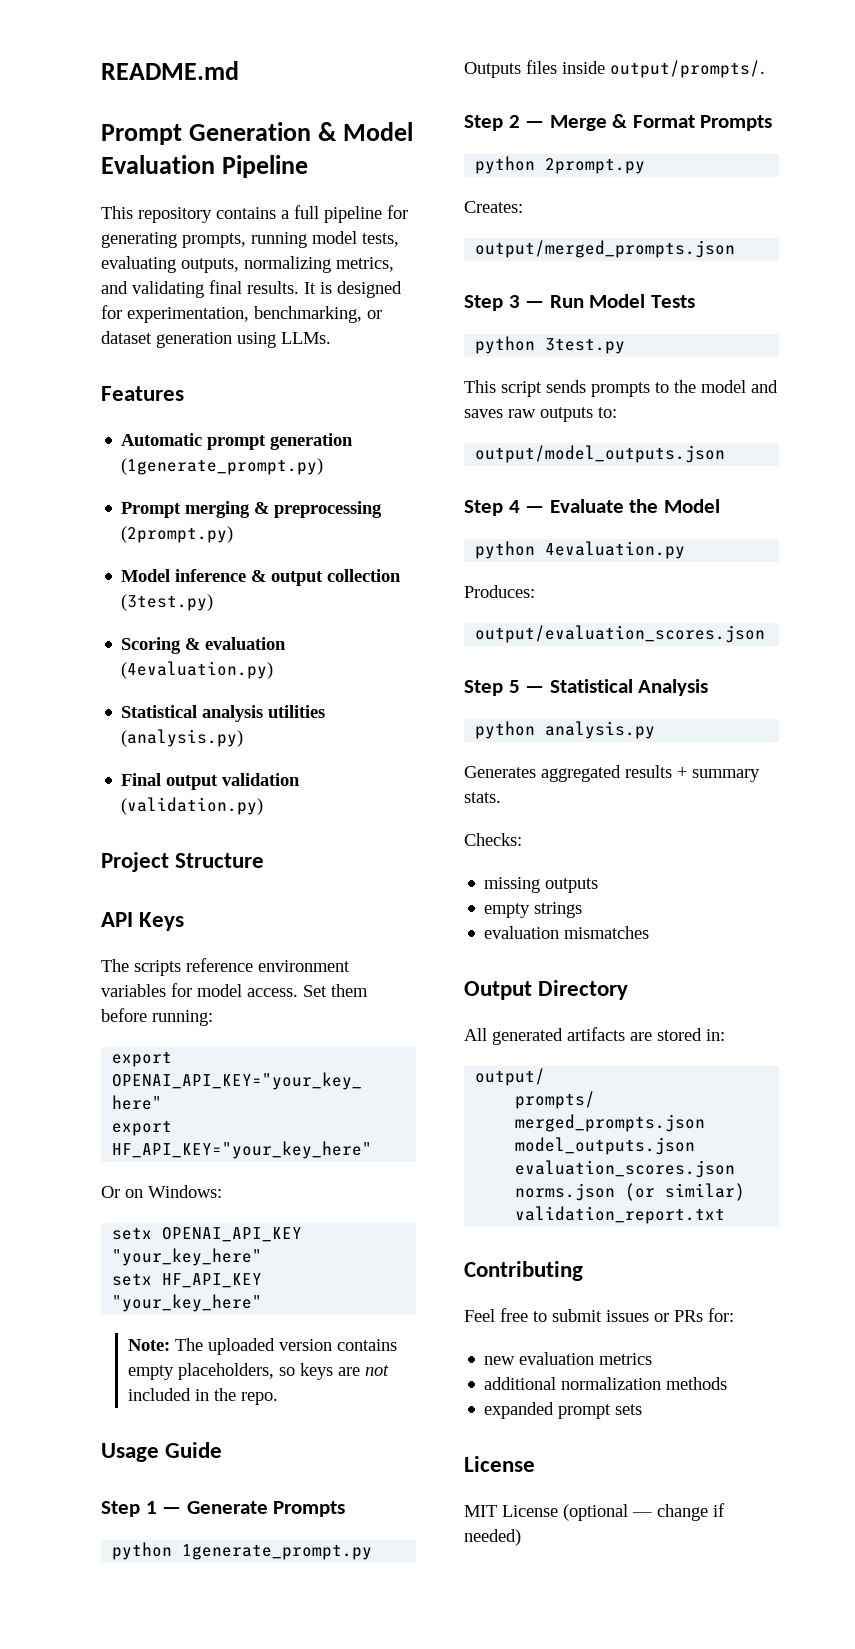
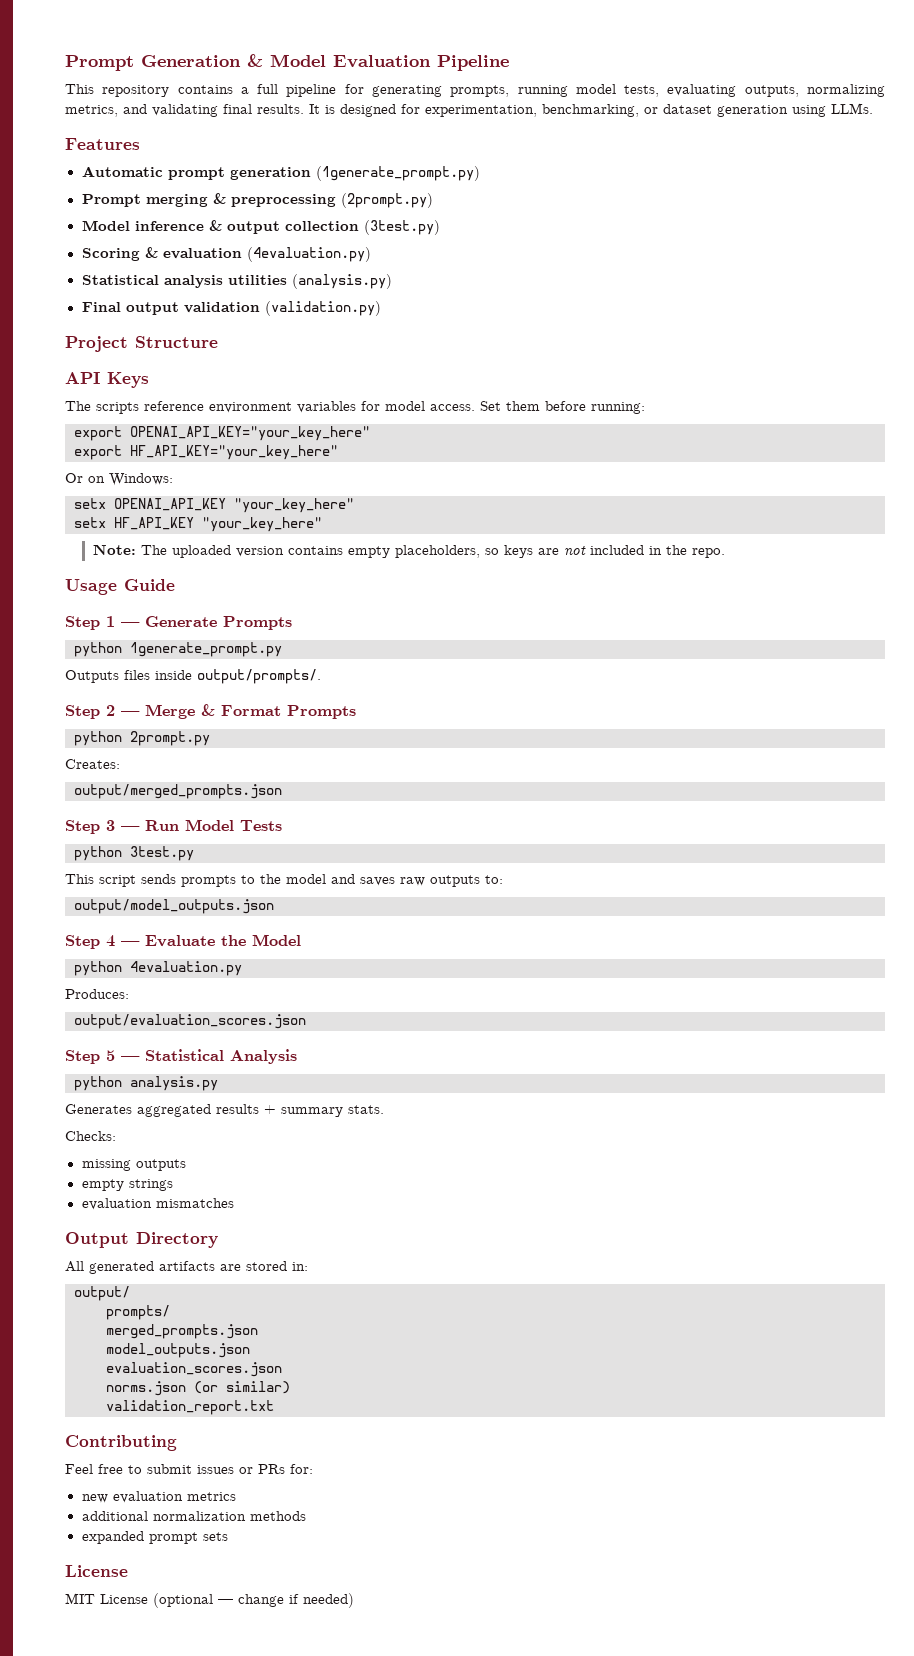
[101,61,239,80] README.md // -> (65, 63) none

